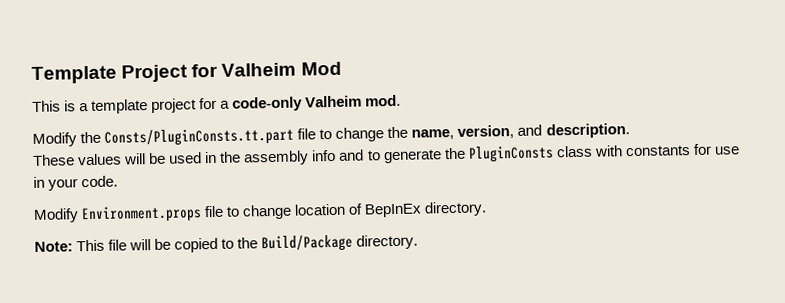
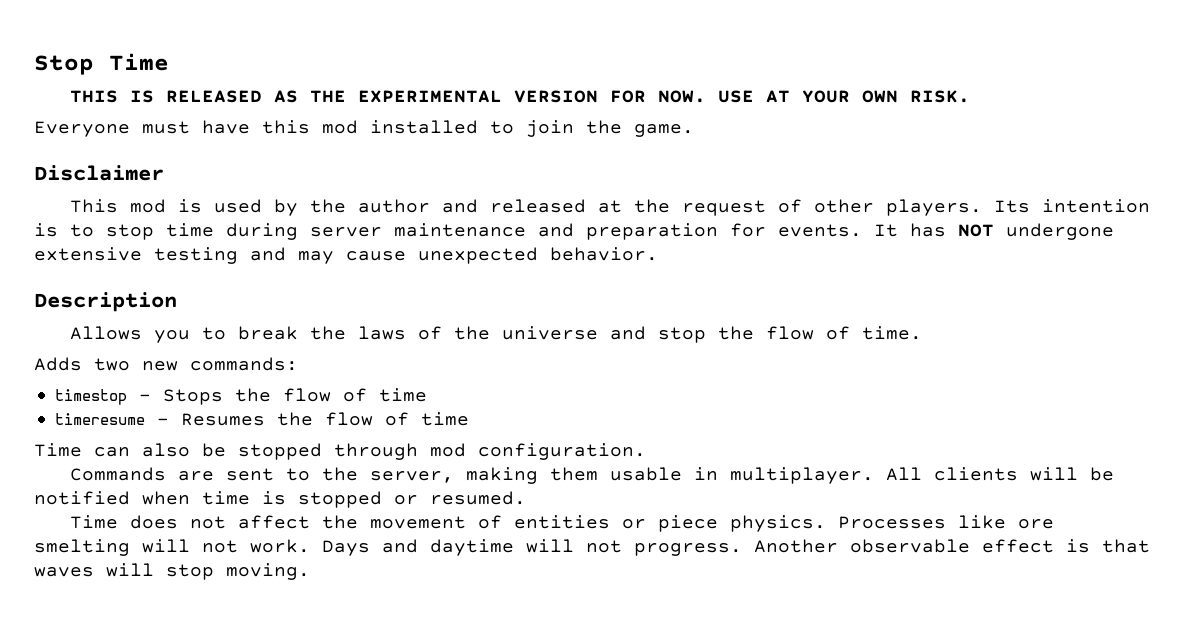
[31,61,342,84] [32,94,402,114] [32,123,630,147] [33,143,740,166] [33,175,119,191] [33,201,488,224] [34,234,419,253] Template Project for Valheim Mod // This is a template project for a code-only Valheim mod. // Modify the Consts/PluginConsts.tt.part file to change the name, version, and description. // These values will be used in the assembly info and to generate the PluginConsts class with constants for use in your code. // Modify Environment.props file to change location of BepInEx directory. // Note: This file will be copied to the Build/Package directory. -> [34,53,169,75] [70,90,971,103] [34,120,694,137] [34,165,164,181] [70,199,1151,216] [34,223,1114,240] [34,247,658,264] [34,292,177,312] [70,326,923,343] [34,357,298,371] [55,388,428,405] [55,412,470,426] [34,443,646,460] [70,467,1115,484] [34,491,526,508] [70,515,1055,532] [34,539,1150,556] [34,563,310,580] Stop Time // THIS IS RELEASED AS THE EXPERIMENTAL VERSION FOR NOW. USE AT YOUR OWN RISK. // Everyone must have this mod installed to join the game. // Disclaimer // This mod is used by the author and released at the request of other players. Its intention is to stop time during server maintenance and preparation for events. It has NOT undergone extensive testing and may cause unexpected behavior. // Description // Allows you to break the laws of the universe and stop the flow of time. // Adds two new commands: // timestop - Stops the flow of time // timeresume - Resumes the flow of time // Time can also be stopped through mod configuration. // Commands are sent to the server, making them usable in multiplayer. All clients will be notified when time is stopped or resumed. // Time does not affect the movement of entities or piece physics. Processes like ore smelting will not work. Days and daytime will not progress. Another observable effect is that waves will stop moving.

